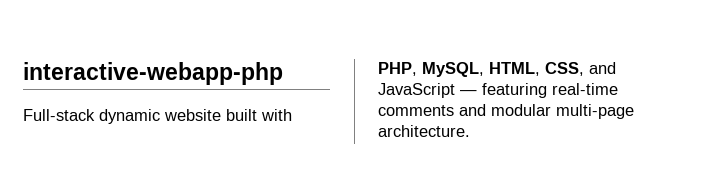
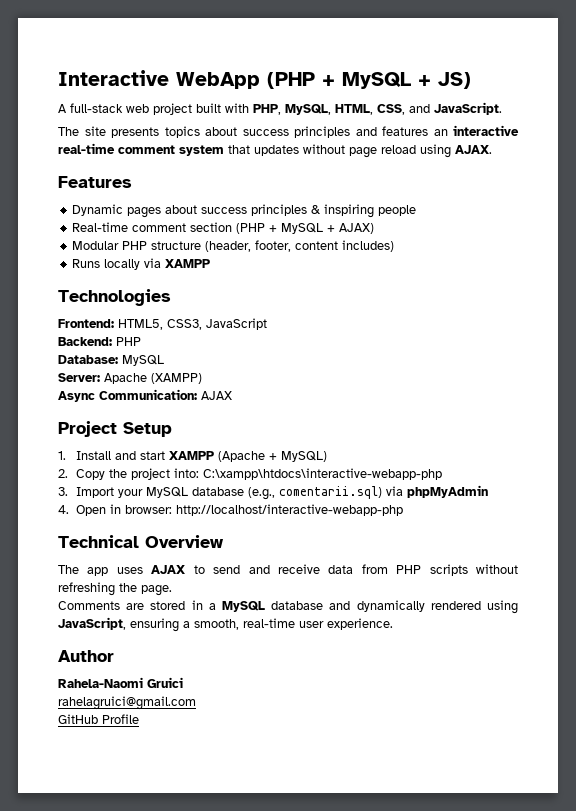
[23,62,283,85] [23,109,221,124] interactive-webapp-php // Full-stack dynamic website -> [58,70,471,89] [58,103,192,115] Interactive WebApp (PHP + MySQL + JS) // A full-stack web project
[378,83,618,98] [378,104,634,119] [378,125,470,137] JavaScript — featuring real-time comments and modular multi-page architecture. -> [434,102,502,115] [58,125,519,138] [58,143,492,158] [58,176,132,188] [72,204,417,218] [72,222,375,234] [72,240,395,252] [72,258,211,270] [58,289,171,306] [58,318,267,330] [58,337,141,346] [58,355,164,366] [58,373,202,384] [58,389,232,402] [58,421,172,437] [58,451,327,462] [58,468,442,480] [58,485,488,500] [58,504,403,516] [58,535,224,548] [58,564,518,576] [58,582,172,596] [58,600,518,614] [58,617,393,632] [58,650,114,662] [58,677,183,688] [58,696,196,710] [58,714,139,724] JavaScript. // The site presents topics about success principles and features an interactive real-time comment system that updates without page reload using AJAX. // Features // Dynamic pages about success principles & inspiring people // Real-time comment section (PHP + MySQL + AJAX) // Modular PHP structure (header, footer, content includes) // Runs locally via XAMPP // Technologies // Frontend: HTML5, CSS3, JavaScript // Backend: PHP // Database: MySQL // Server: Apache (XAMPP) // Async Communication: AJAX // Project Setup // 1. Install and start XAMPP (Apache + MySQL) // 2. Copy the project into: C:\xampp\htdocs\interactive-webapp-php // 3. Import your MySQL database (e.g., comentarii.sql) via phpMyAdmin // 4. Open in browser: http://localhost/interactive-webapp-php // Technical Overview // The app uses AJAX to send and receive data from PHP scripts without refreshing the page. // Comments are stored in a MySQL database and dynamically rendered using JavaScript, ensuring a smooth, real-time user experience. // Author // Rahela-Naomi Gruici // rahelagruici@gmail.com // GitHub Profile

